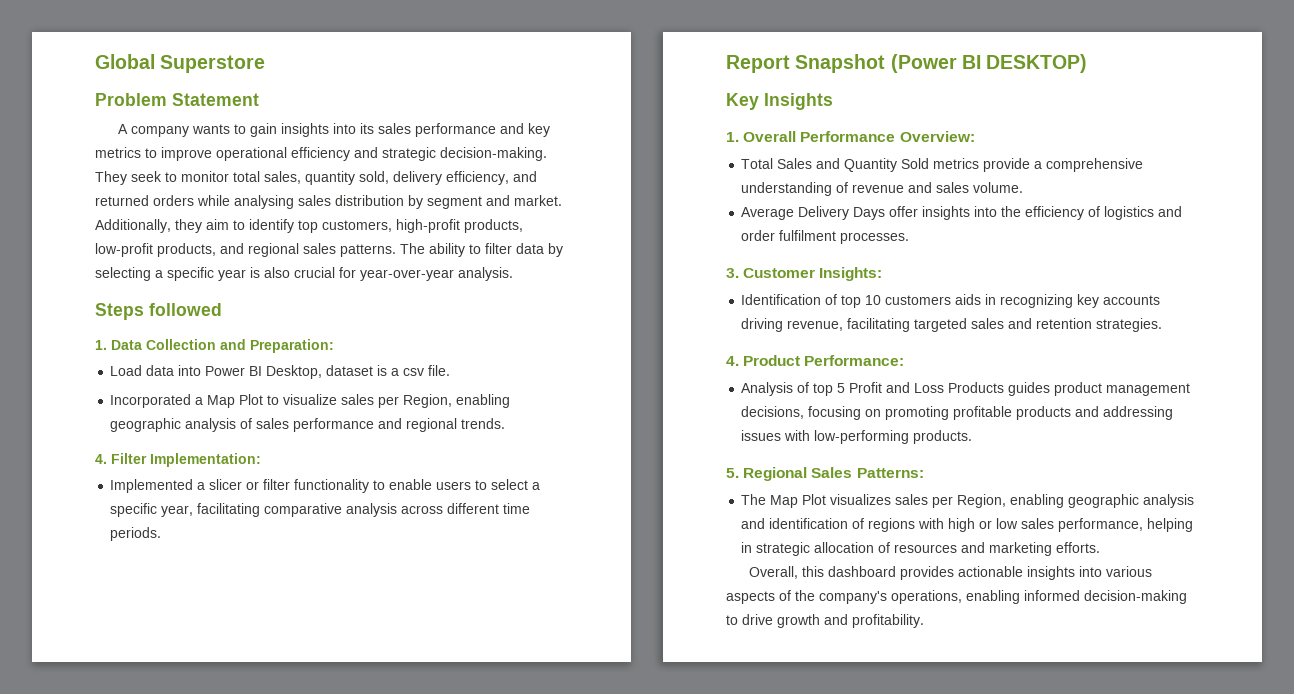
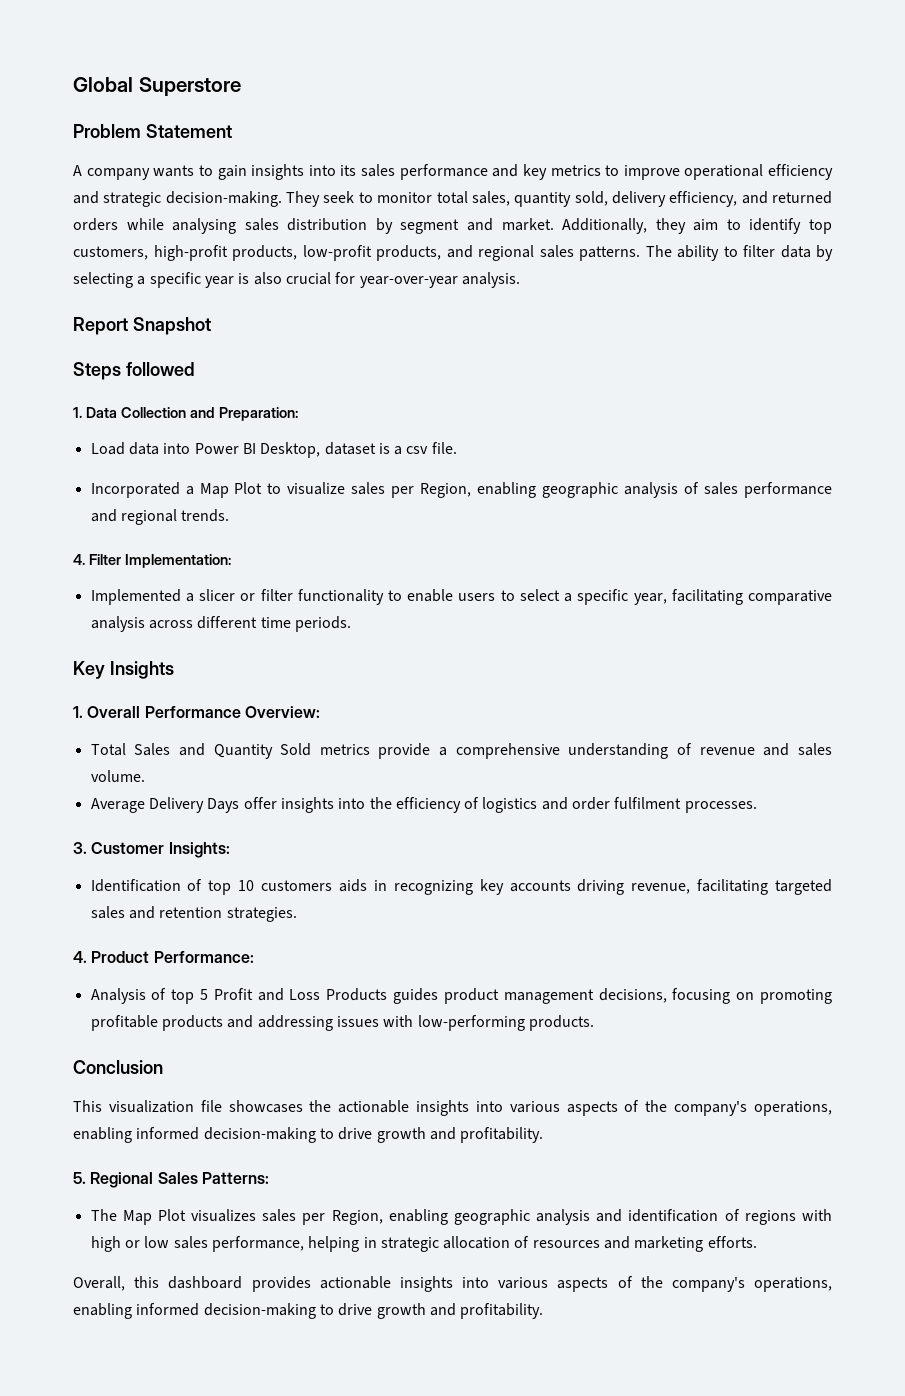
(513, 274) none -> [73,317,211,335] // Report Snapshot
[726,54,1088,73] // Report Snapshot (Power BI DESKTOP) -> (351, 624) none
(973, 437) none -> [73,1060,163,1074] [73,1100,832,1116] [73,1127,544,1143] // Conclusion // This visualization file showcases the actionable insights into various aspects of the company's operations, enabling informed decision-making to drive growth and profitability.

